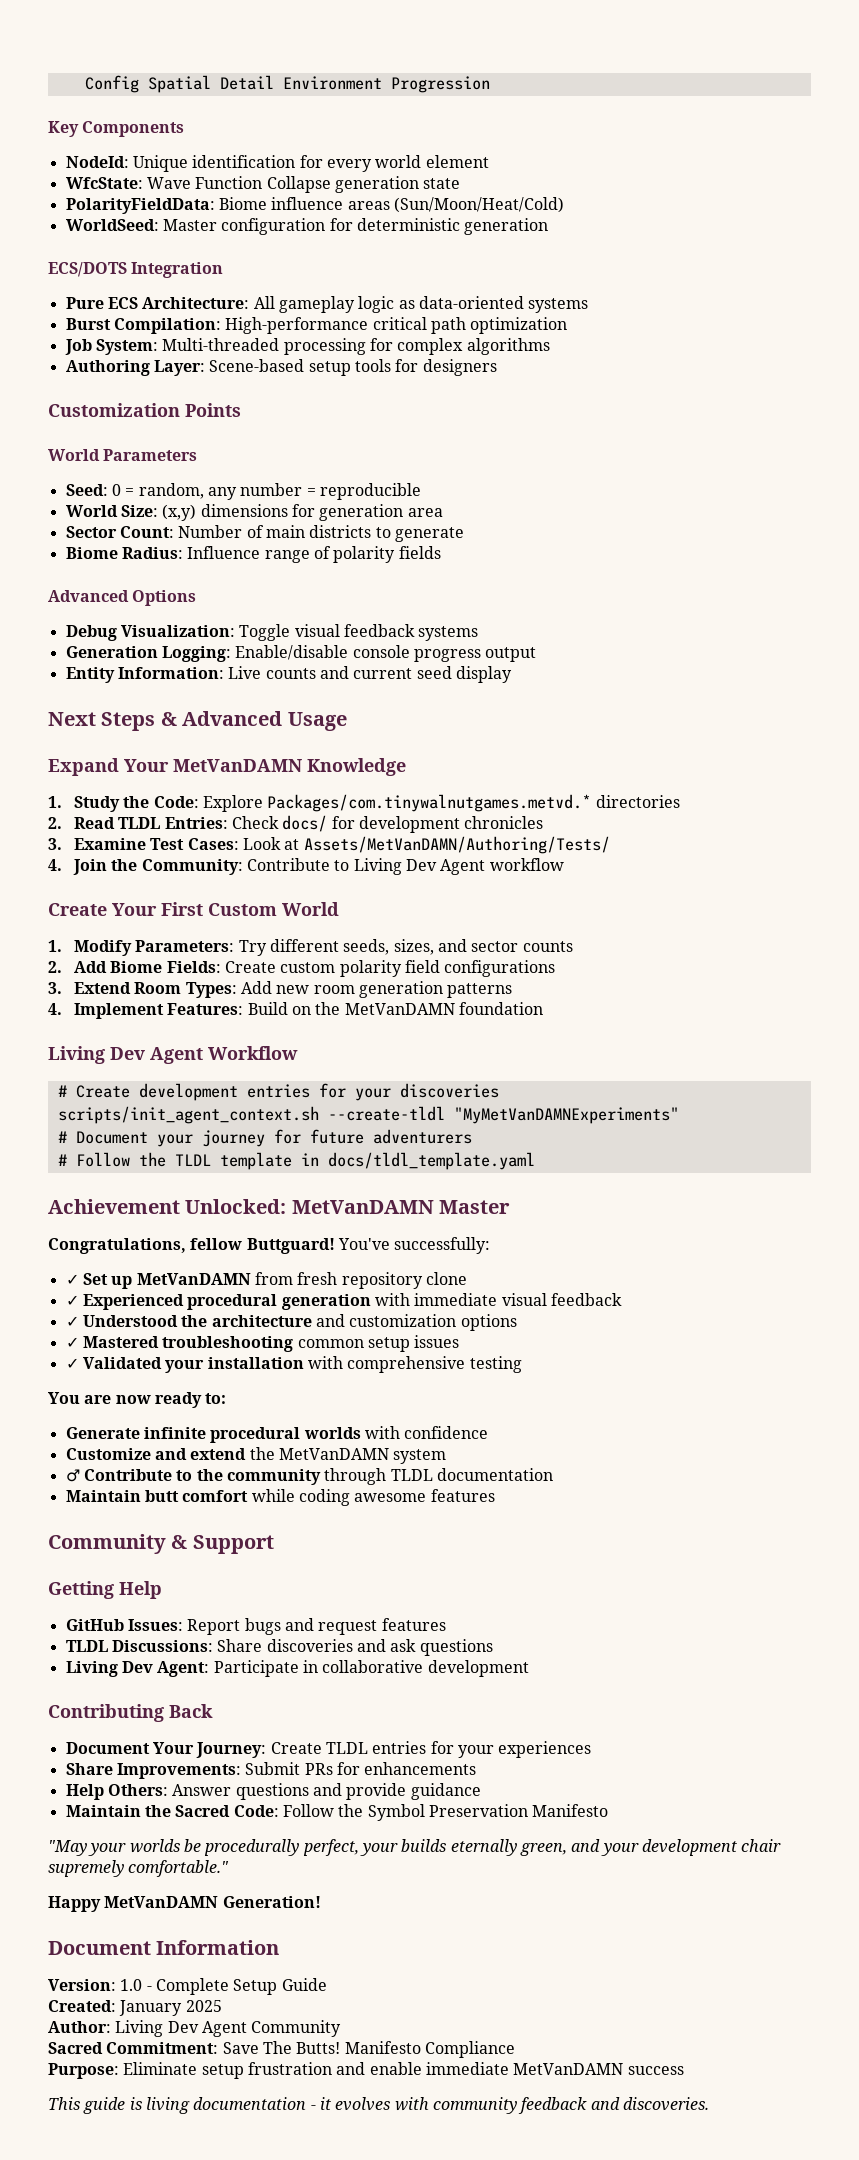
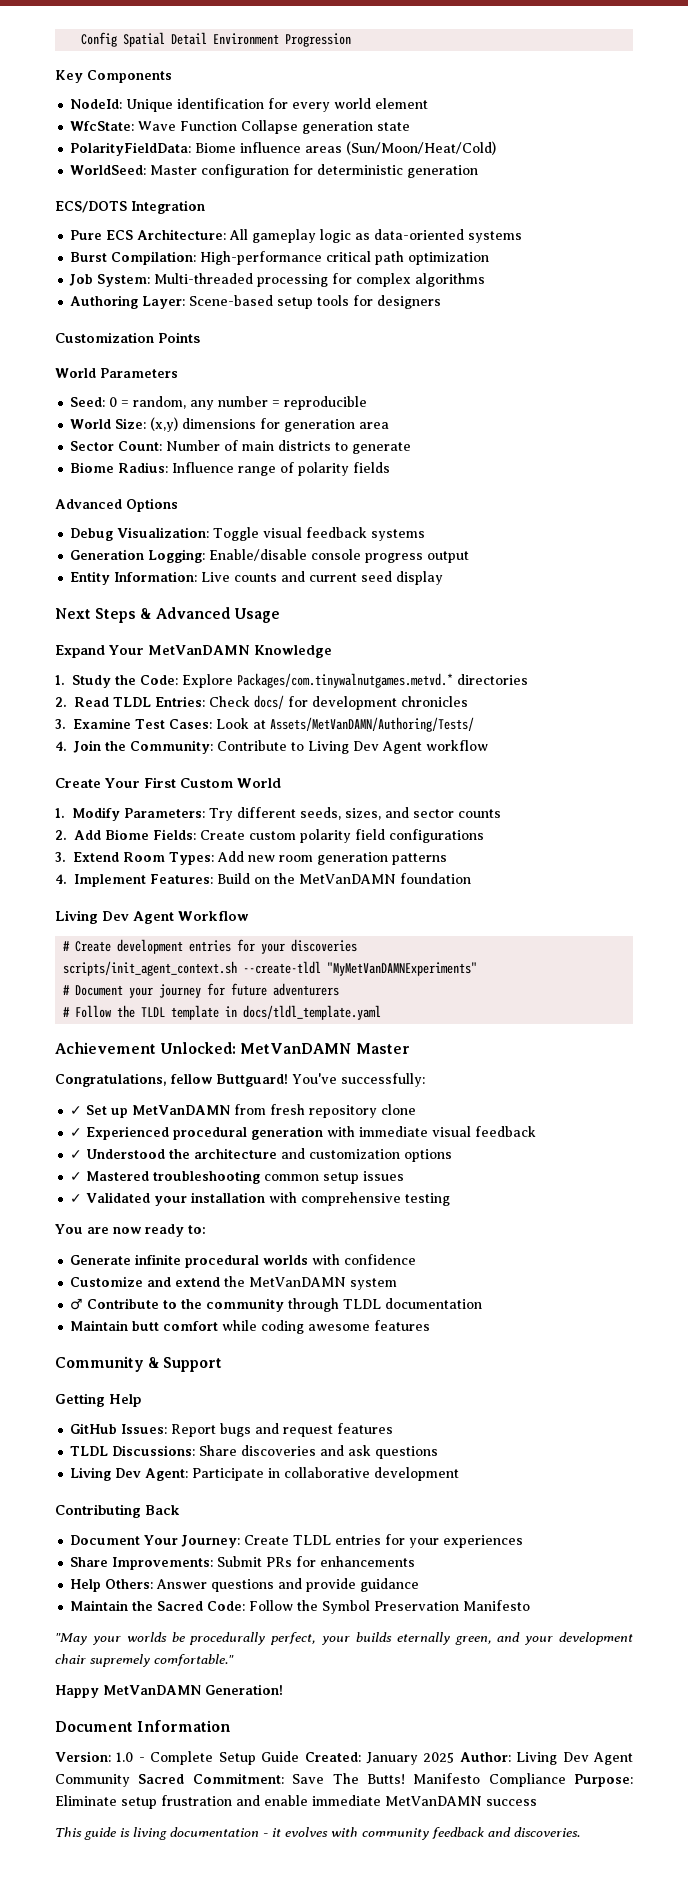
(327, 1984) // -> (300, 1756) none
(222, 2006) // -> (455, 1757) none
(342, 2028) // -> (130, 1780) none
(515, 2049) // -> (566, 1780) none

